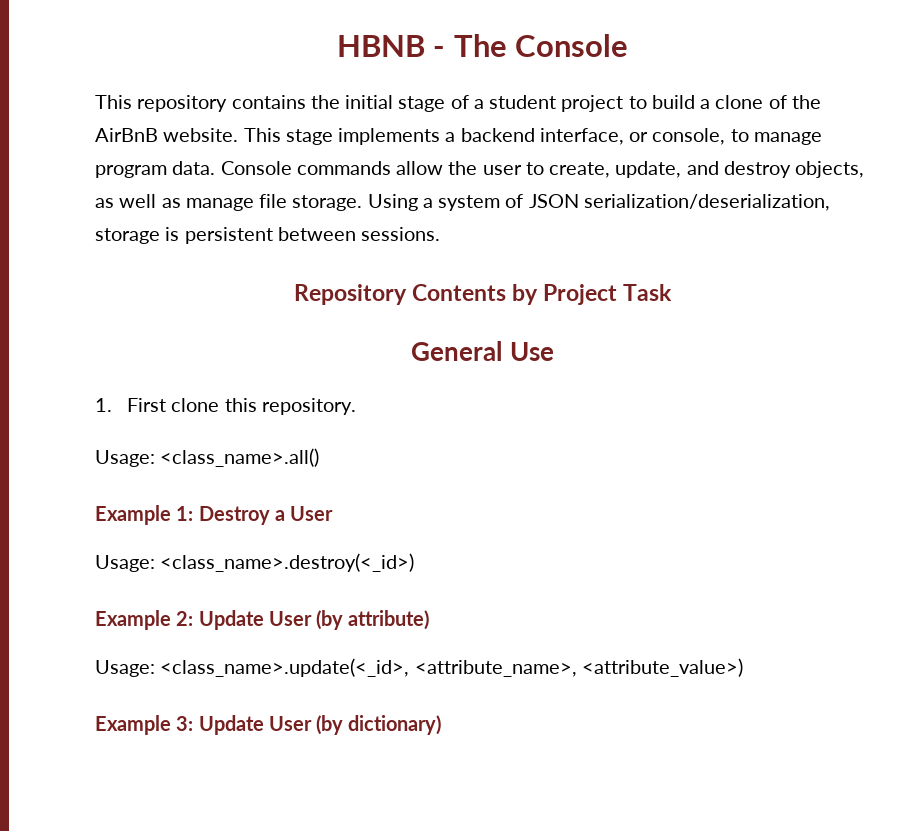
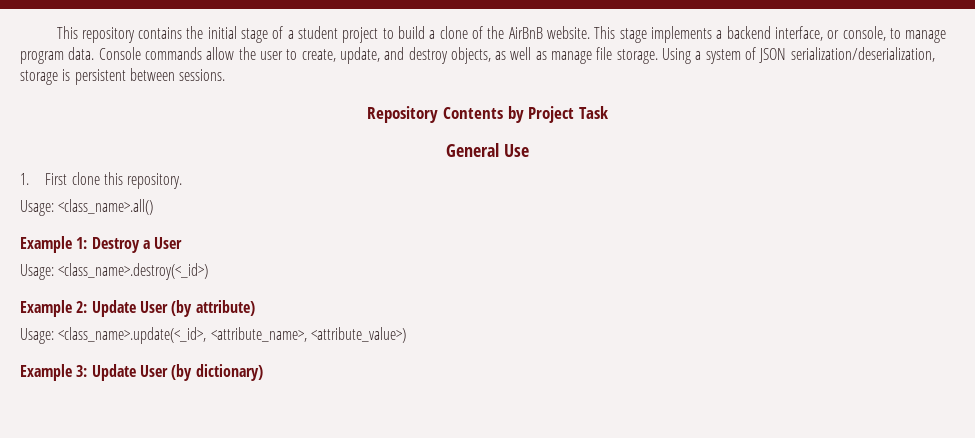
[337,34,628,57] HBNB - The Console // -> (56, 32) none

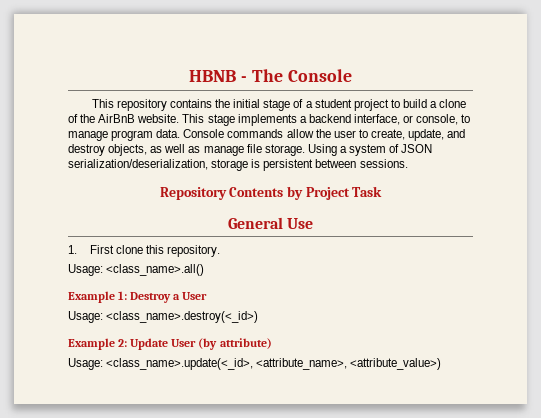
(56, 32) none -> [189,69,352,82] HBNB - The Console //
[20,364,263,381] // Example 3: Update User (by dictionary) -> (442, 364) none

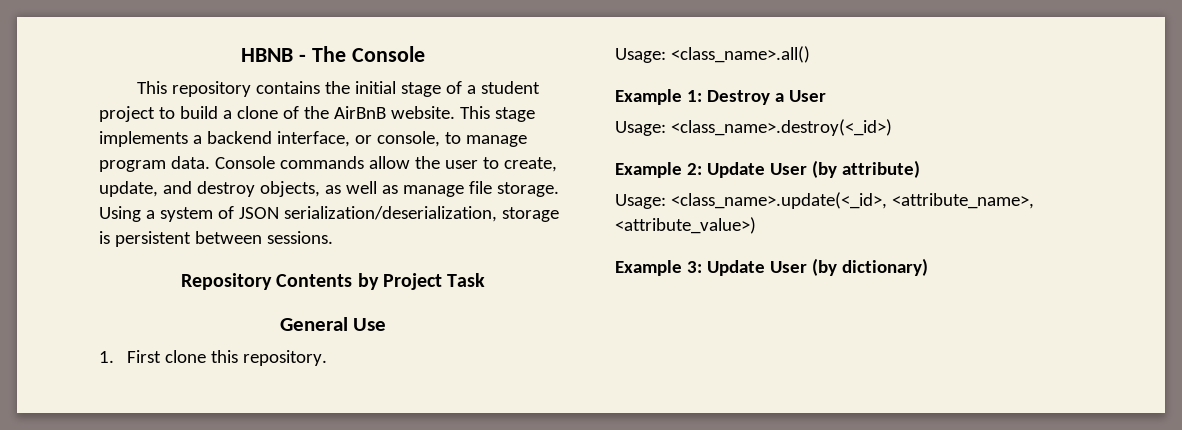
(442, 364) none -> [615,258,928,276] // Example 3: Update User (by dictionary)

